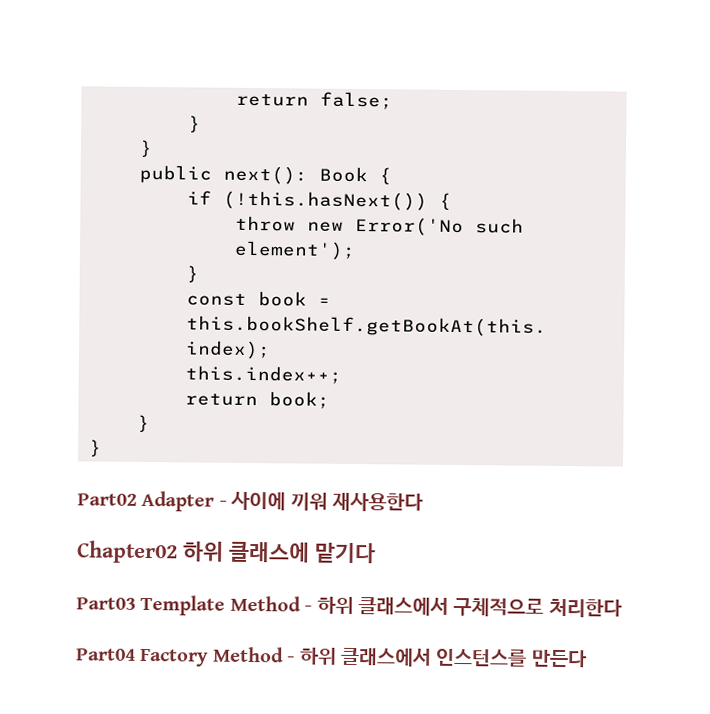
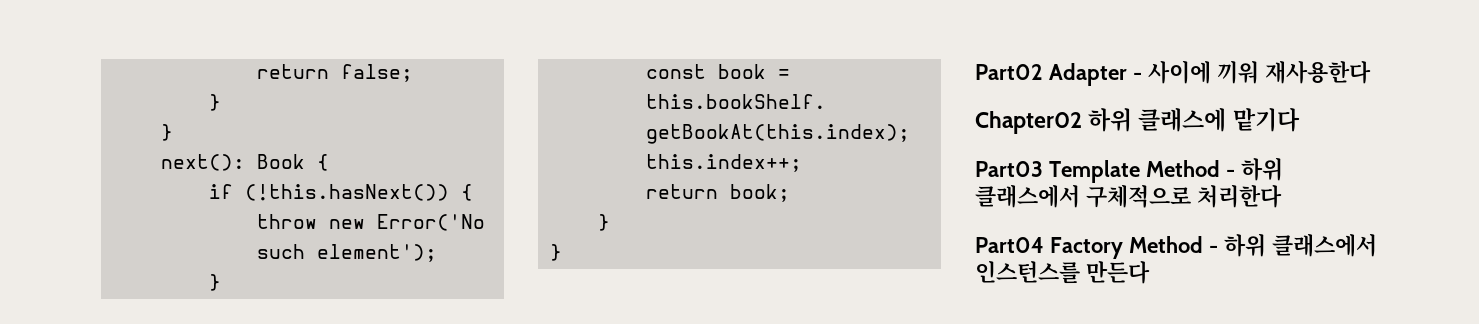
[139,164,213,184] public -> (173, 132) none

